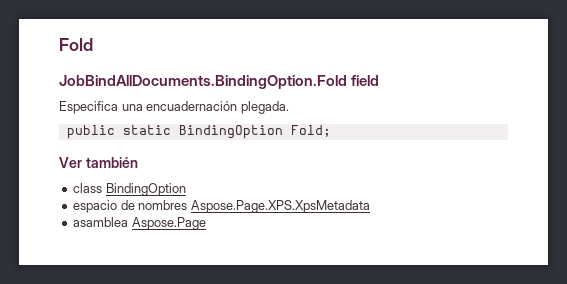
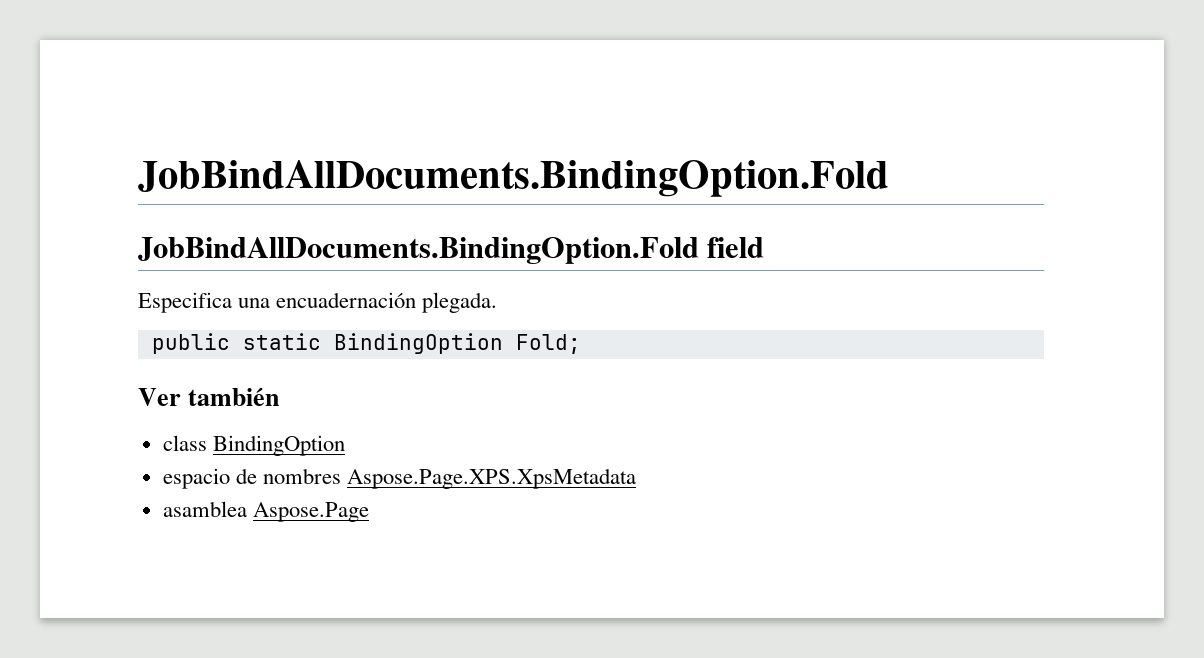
[59,38,93,51] Fold -> [138,160,889,197] JobBindAllDocuments.BindingOption.Fold

